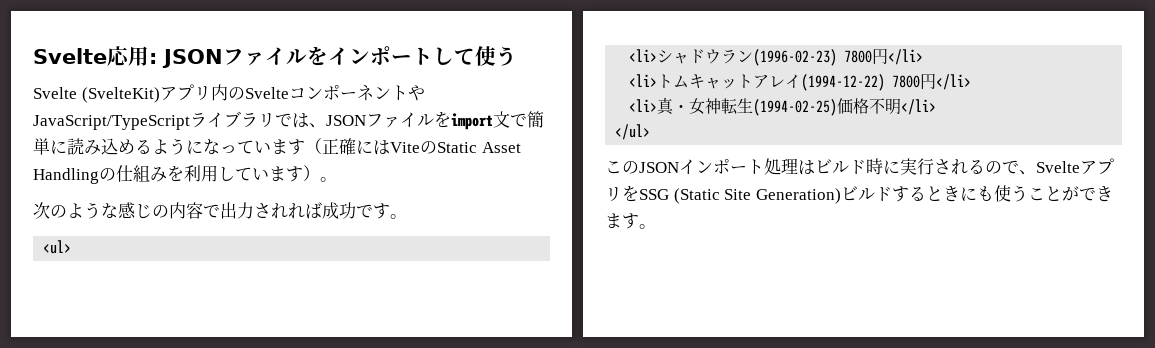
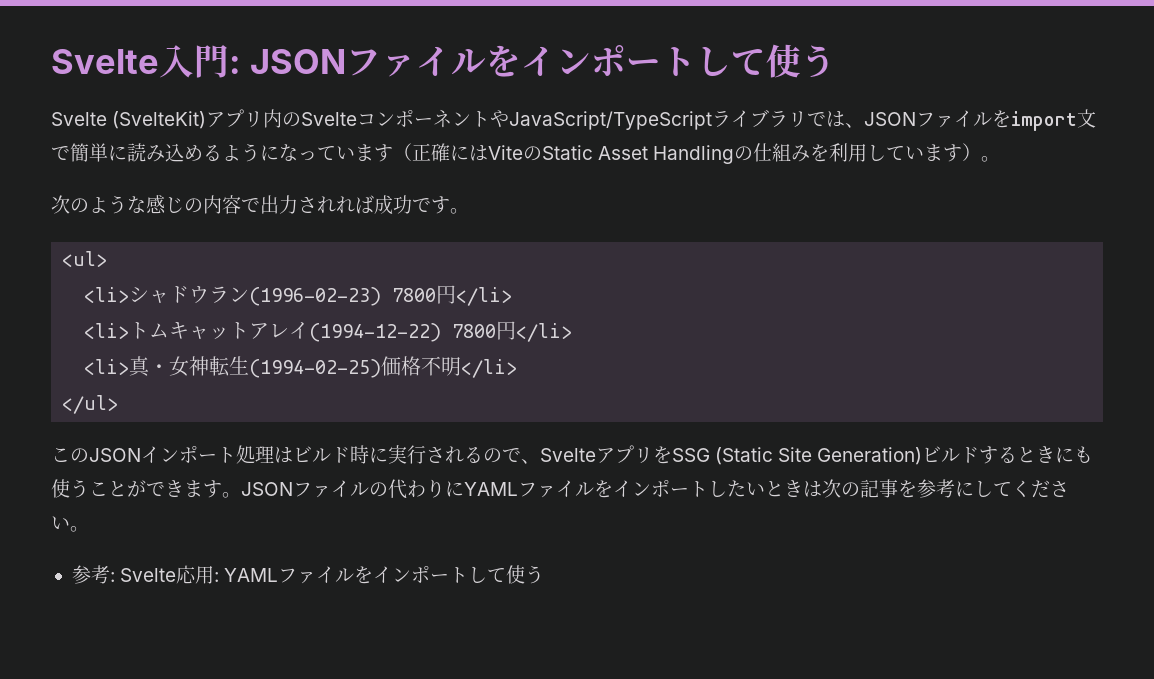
[33,46,149,66] Svelte応用 -> [51,45,229,78] Svelte入門
(656, 226) none -> [241,479,1069,499] [51,516,89,532] [71,565,545,584] JSONファイルの代わりにYAMLファイルをインポートしたいときは次の記事を参考にしてください。 // 参考: Svelte応用: YAMLファイルをインポートして使う

